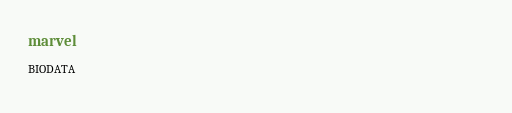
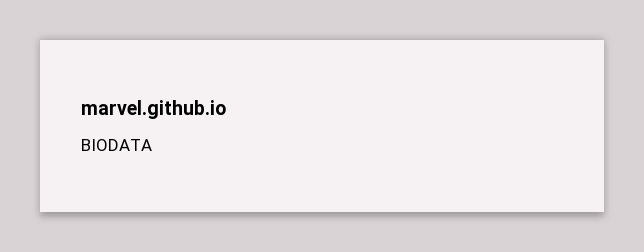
[28,34,77,46] marvel -> [81,100,226,119] marvel.github.io

